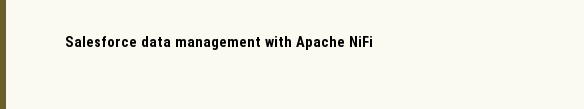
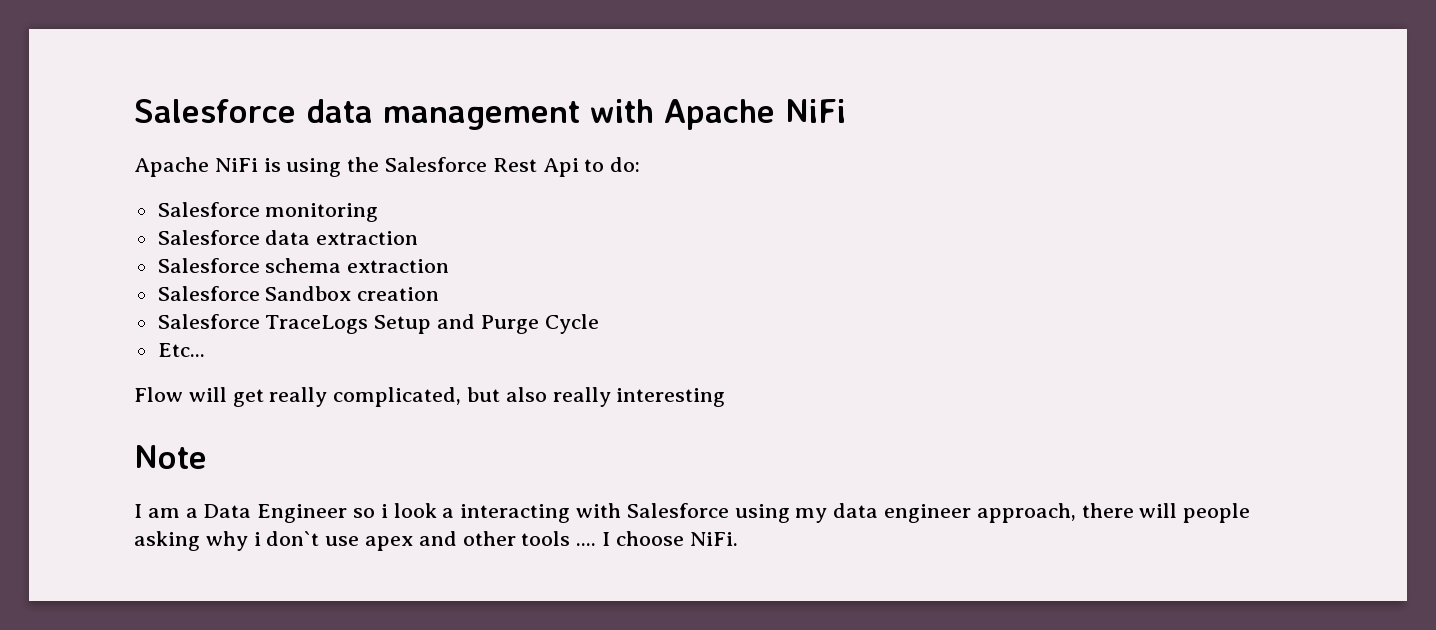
(373, 41) none -> [134,157,641,177] [157,202,379,222] [157,230,419,245] [157,258,450,273] [157,286,440,301] [157,314,599,334] [157,343,205,357] [134,387,726,407] [134,445,207,469] [134,503,1251,523] [134,531,738,551] // Apache NiFi is using the Salesforce Rest Api to do: // Salesforce monitoring // Salesforce data extraction // Salesforce schema extraction // Salesforce Sandbox creation // Salesforce TraceLogs Setup and Purge Cycle // Etc... // Flow will get really complicated, but also really interesting // Note // I am a Data Engineer so i look a interacting with Salesforce using my data engineer approach, there will people asking why i don`t use apex and other tools .... I choose NiFi.

